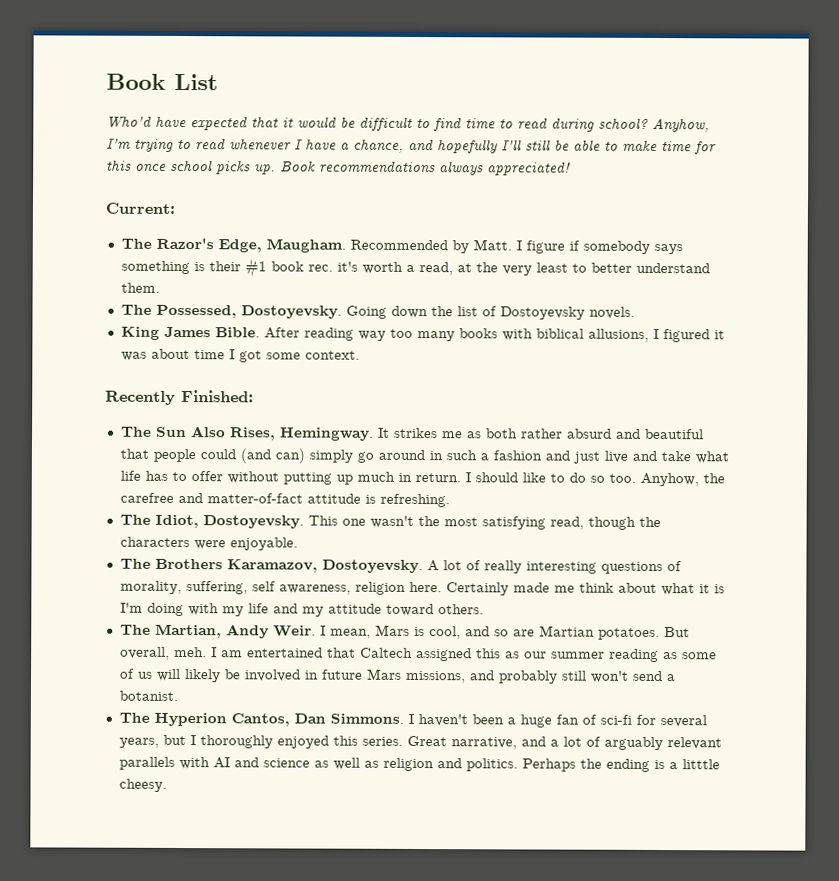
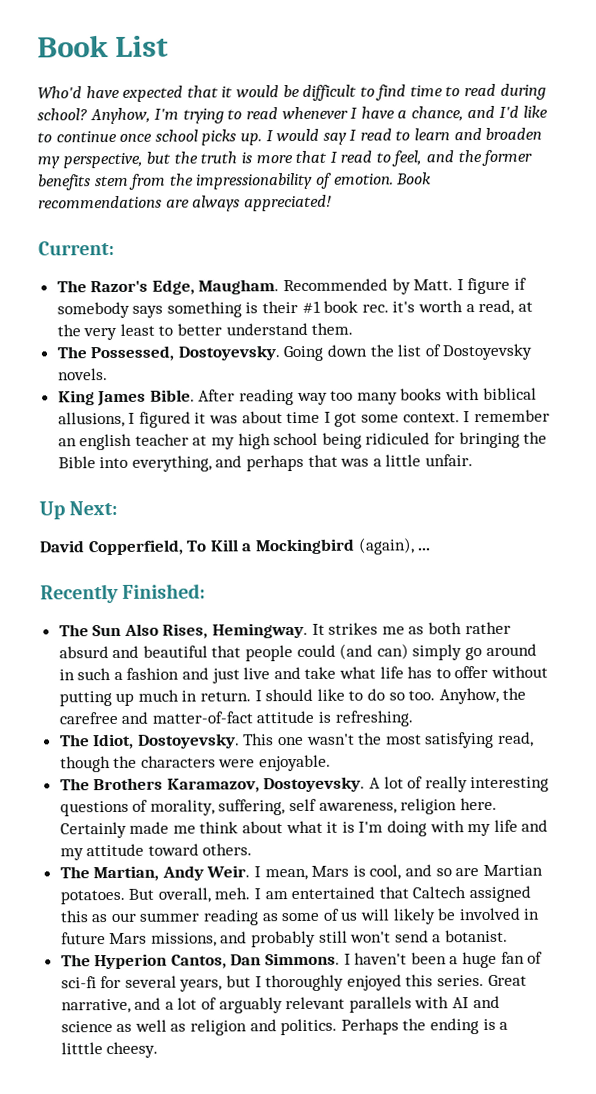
[437,139,717,155] [106,159,276,175] hopefully I'll still be able to make time for this once school picks up. -> [499,105,548,118] [37,127,543,146] [37,149,533,169] [37,172,394,191] I'd like to continue once school picks up. I would say I read to learn and broaden my perspective, but the truth is more that I read to feel, and the former benefits stem from the impressionability of emotion.
(436, 167) none -> [165,199,190,208] are
(360, 355) none -> [463,409,550,423] [57,431,548,451] [57,454,474,472] [39,500,119,520] [39,537,432,556] I remember an english teacher at my high school being ridiculed for bringing the Bible into everything, and perhaps that was a little unfair. // Up Next: // David Copperfield, To Kill a Mockingbird (again), ...

